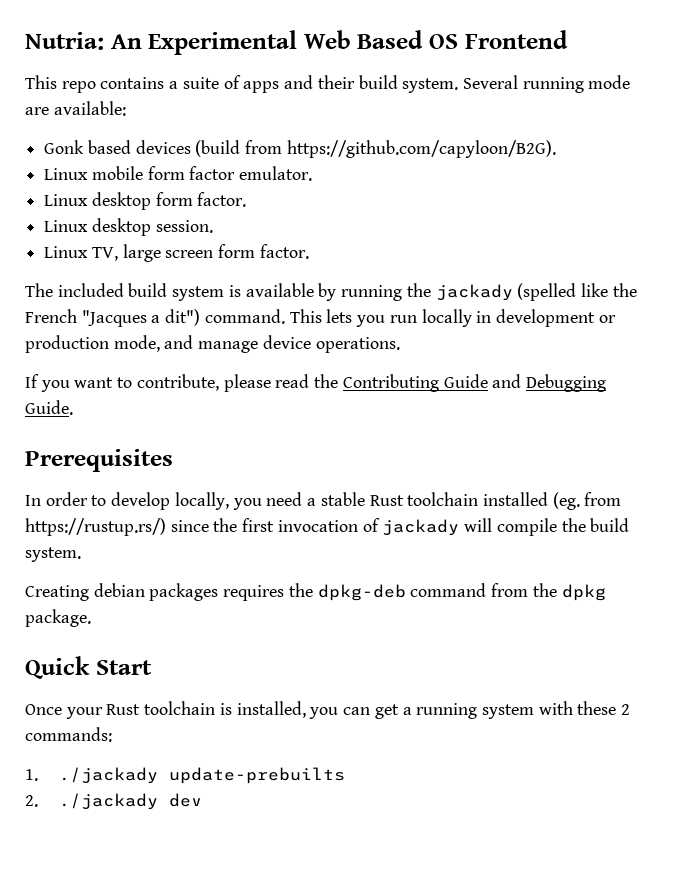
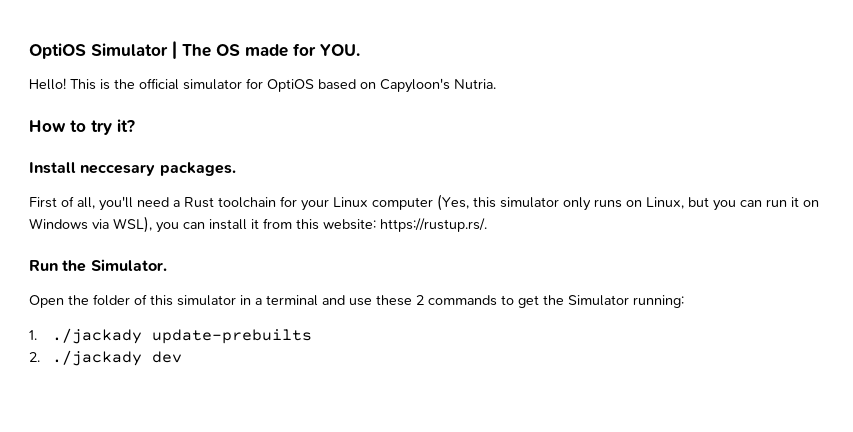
[25,30,568,55] [25,75,631,93] [25,101,126,116] [44,140,556,158] [44,166,313,181] [44,192,247,210] [44,218,213,236] [44,244,309,262] [25,283,637,301] [25,309,616,327] [25,335,400,353] [25,374,606,392] [25,400,73,415] [25,449,173,472] [25,492,262,510] Nutria: An Experimental Web Based OS Frontend // This repo contains a suite of apps and their build system. Several running mode are available: // Gonk based devices (build from https://github.com/capyloon/B2G). // Linux mobile form factor emulator. // Linux desktop form factor. // Linux desktop session. // Linux TV, large screen form factor. // The included build system is available by running the jackady (spelled like the French "Jacques a dit") command. This lets you run locally in development or production mode, and manage device operations. // If you want to contribute, please read the Contributing Guide and Debugging Guide. // Prerequisites // In order to develop locally, you -> [29,41,360,59] [29,78,496,93] [29,119,135,135] [29,162,236,176] [29,196,133,211] OptiOS Simulator | The OS made for YOU. // Hello! This is the official simulator for OptiOS based on Capyloon's Nutria. // How to try it? // Install neccesary packages. // First of all, you'll
[320,492,622,510] [25,518,630,536] [25,547,81,562] [25,583,606,601] [25,609,91,627] [25,656,152,679] [25,701,631,719] [25,727,112,742] stable Rust toolchain installed (eg. from https://rustup.rs/) since the first invocation of jackady will compile the build system. // Creating debian packages requires the dpkg-deb command from the dpkg package. // Quick Start // Once your Rust toolchain is installed, you can get a running system with these 2 commands: -> [184,194,819,211] [29,216,487,233] [29,259,167,272] [29,294,684,308] Rust toolchain for your Linux computer (Yes, this simulator only runs on Linux, but you can run it on Windows via WSL), you can install it from this website: https://rustup.rs/. // Run the Simulator. // Open the folder of this simulator in a terminal and use these 2 commands to get the Simulator running:

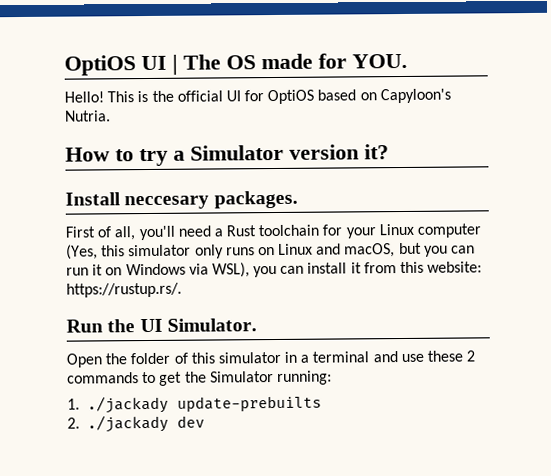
[29,43,168,59] OptiOS Simulator -> [64,55,167,76] OptiOS UI
[183,79,242,90] simulator -> [225,90,241,102] UI
(112, 127) none -> [173,144,359,161] a Simulator version
[646,197,684,209] Linux, -> [278,243,396,258] Linux and macOS,
(87, 266) none -> [139,318,163,333] UI

